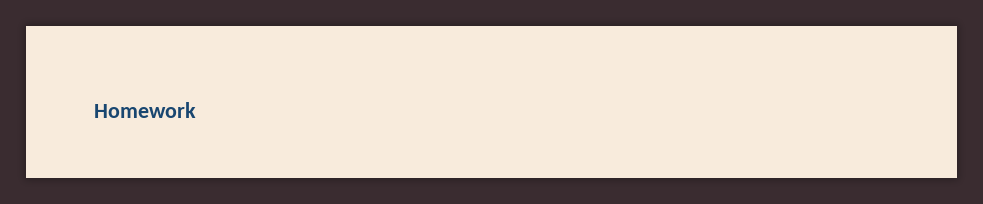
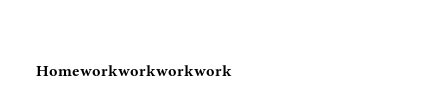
[94,102,196,118] Homework -> [36,65,232,76] Homeworkworkworkwork

